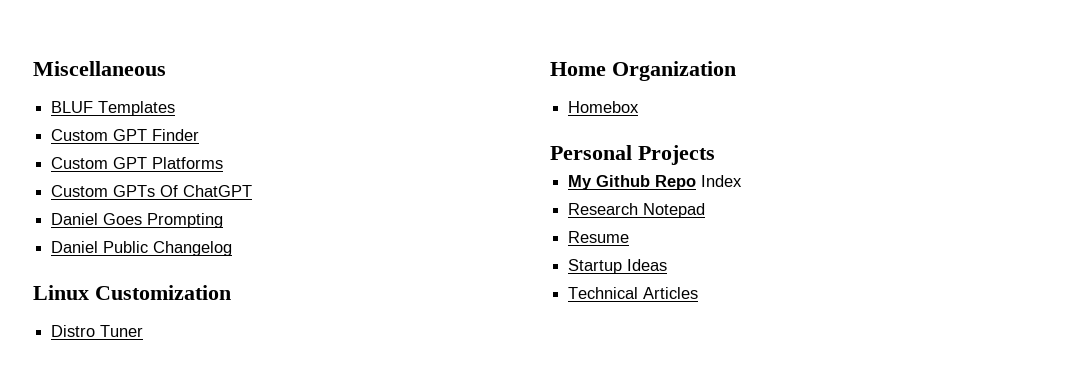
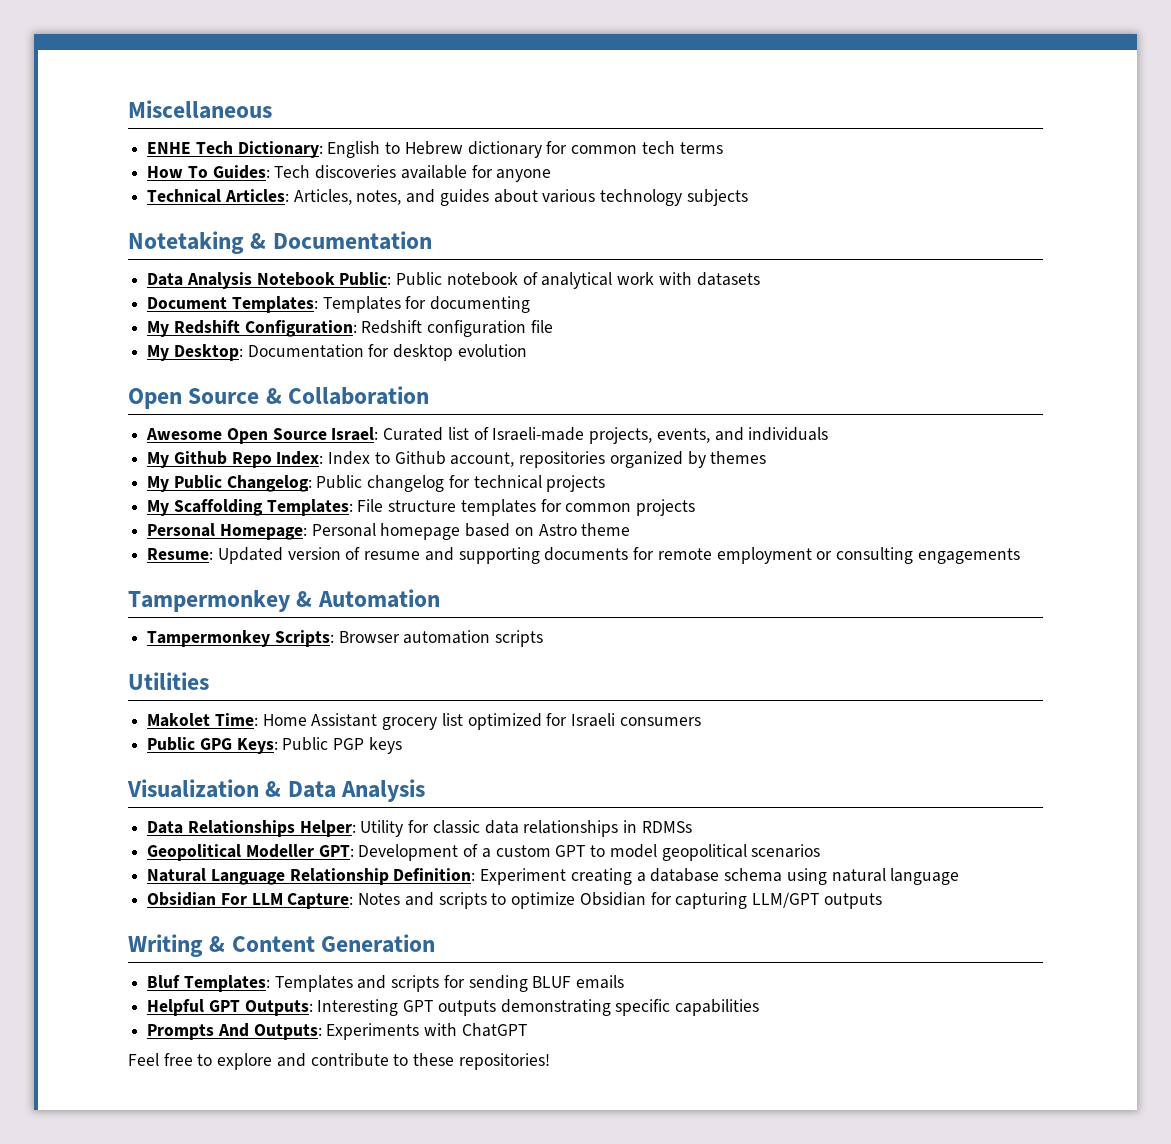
[51,101,176,116] [51,129,200,141] [51,157,224,169] [51,185,253,197] [51,213,224,228] [51,241,233,256] [33,285,231,300] [51,325,144,337] [550,61,736,81] [568,101,640,113] [550,145,715,165] BLUF Templates // Custom GPT Finder // Custom GPT Platforms // Custom GPTs Of ChatGPT // Daniel Goes Prompting // Daniel Public Changelog // Linux Customization // Distro Tuner // Home Organization // Homebox // Personal Projects -> [147,141,723,158] [147,165,552,182] [147,189,748,206] [128,231,432,254] [147,272,760,289] [147,296,531,313] [147,320,553,337] [147,344,527,361] [128,386,430,409] [146,427,829,444] ENHE Tech Dictionary: English to Hebrew dictionary for common tech terms // How To Guides: Tech discoveries available for anyone // Technical Articles: Articles, notes, and guides about various technology subjects // Notetaking & Documentation // Data Analysis Notebook Public: Public notebook of analytical work with datasets // Document Templates: Templates for documenting // My Redshift Configuration: Redshift configuration file // My Desktop: Documentation for desktop evolution // Open Source & Collaboration // Awesome Open Source Israel: Curated list of Israeli-made projects, events, and individuals
(697, 182) none -> [276,451,324,465] Index:
[568,203,706,218] [568,231,630,243] [568,259,668,274] [568,287,699,299] // Research Notepad // Resume // Startup Ideas // Technical Articles -> [374,451,767,468] [147,475,606,492] [147,499,696,516] [147,523,631,540] [147,547,1020,564] [128,589,440,612] [147,630,544,647] [128,672,209,690] [147,713,701,730] [147,737,402,754] [127,779,426,802] [147,820,692,837] [147,844,821,861] [147,868,960,885] [147,892,882,909] [128,934,436,957] [147,975,625,992] [147,999,760,1016] [147,1023,527,1040] [128,1053,550,1070] to Github account, repositories organized by themes // My Public Changelog: Public changelog for technical projects // My Scaffolding Templates: File structure templates for common projects // Personal Homepage: Personal homepage based on Astro theme // Resume: Updated version of resume and supporting documents for remote employment or consulting engagements // Tampermonkey & Automation // Tampermonkey Scripts: Browser automation scripts // Utilities // Makolet Time: Home Assistant grocery list optimized for Israeli consumers // Public GPG Keys: Public PGP keys // Visualization & Data Analysis // Data Relationships Helper: Utility for classic data relationships in RDMSs // Geopolitical Modeller GPT: Development of a custom GPT to model geopolitical scenarios // Natural Language Relationship Definition: Experiment creating a database schema using natural language // Obsidian For LLM Capture: Notes and scripts to optimize Obsidian for capturing LLM/GPT outputs // Writing & Content Generation // Bluf Templates: Templates and scripts for sending BLUF emails // Helpful GPT Outputs: Interesting GPT outputs demonstrating specific capabilities // Prompts And Outputs: Experiments with ChatGPT // Feel free to explore and contribute to these repositories!

